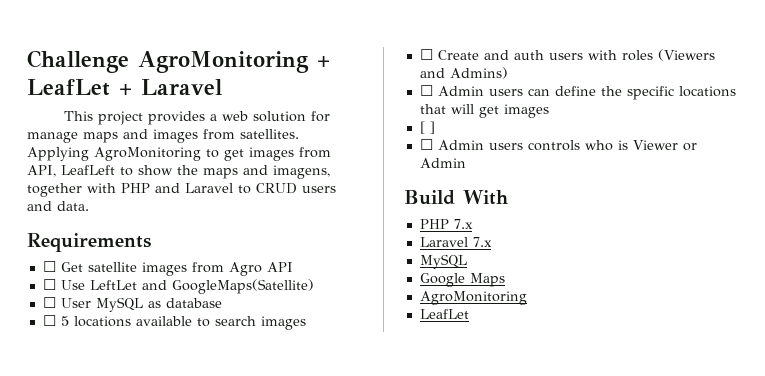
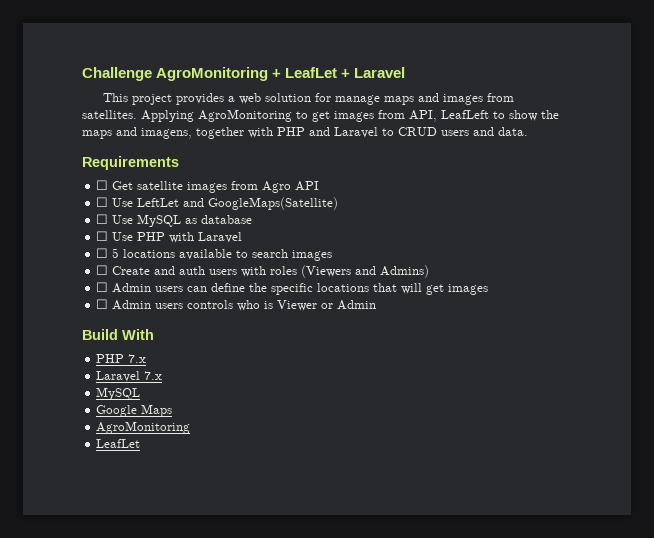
[60,298,91,308] User -> [112,215,134,224] Use
(222, 303) none -> [96,231,243,243] // ☐ Use PHP with Laravel
[419,121,435,134] // [ ] -> (489, 289) none

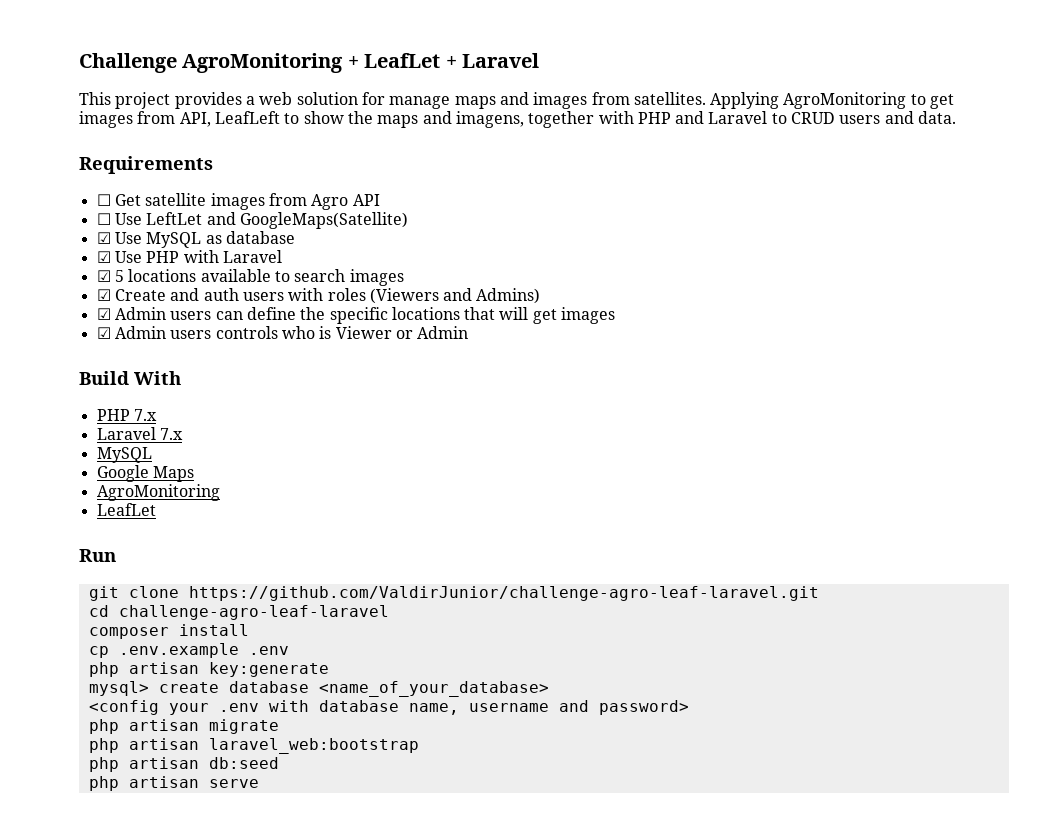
[96,214,109,224] ☐ -> [96,232,111,244] ☑
[96,231,109,241] ☐ -> [96,251,111,263] ☑
[96,248,109,258] ☐ -> [96,270,111,282] ☑
[96,265,109,275] ☐ -> [96,289,111,301] ☑
[96,282,109,292] ☐ -> [96,308,111,320] ☑
[96,299,109,309] ☐ -> [96,327,111,339] ☑
(141, 443) none -> [79,549,116,562] [88,586,819,601] [88,605,389,620] [88,624,249,639] [88,643,289,658] [88,662,329,677] [88,681,549,697] [88,700,689,715] [88,719,279,734] [88,738,419,754] [88,757,279,772] [88,776,259,791] // Run // git clone https://github.com/ValdirJunior/challenge-agro-leaf-laravel.git // cd challenge-agro-leaf-laravel // composer install // cp .env.example .env // php artisan key:generate // mysql> create database <name_of_your_database> // <config your .env with database name, username and password> // php artisan migrate // php artisan laravel_web:bootstrap // php artisan db:seed // php artisan serve

